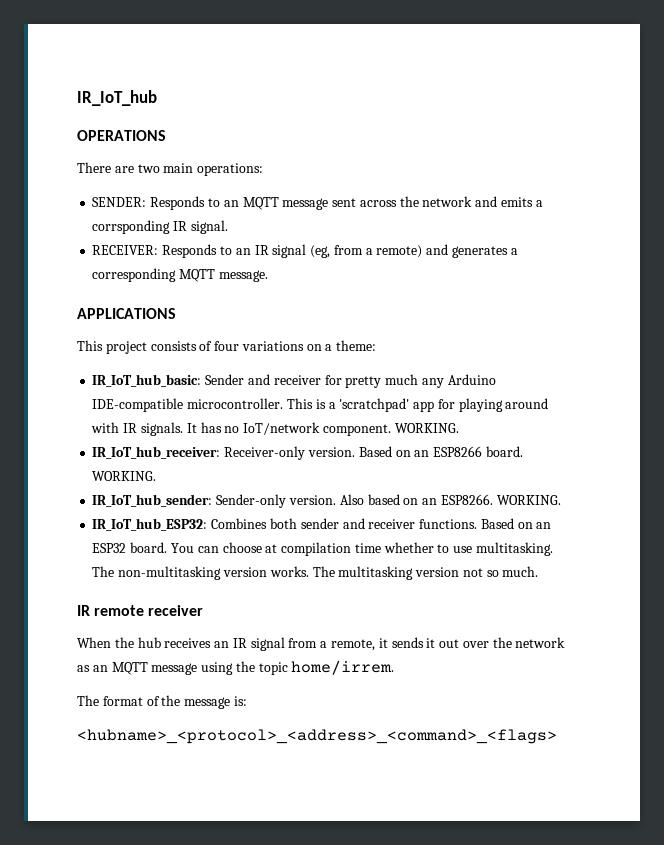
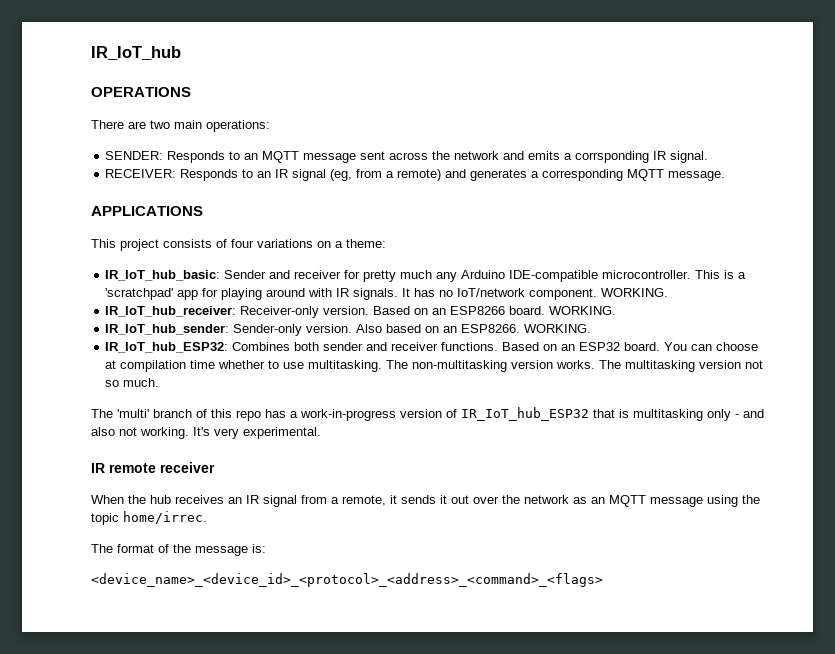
(539, 571) none -> [91,407,764,421] [91,427,321,439] // The 'multi' branch of this repo has a work-in-progress version of IR_IoT_hub_ESP32 that is multitasking only - and also not working. It's very experimental.
[291,660,395,675] home/irrem. -> [123,511,207,524] home/irrec.
[77,729,557,744] <hubname>_<protocol>_<address>_<command>_<flags> -> [91,573,603,587] <device_name>_<device_id>_<protocol>_<address>_<command>_<flags>

